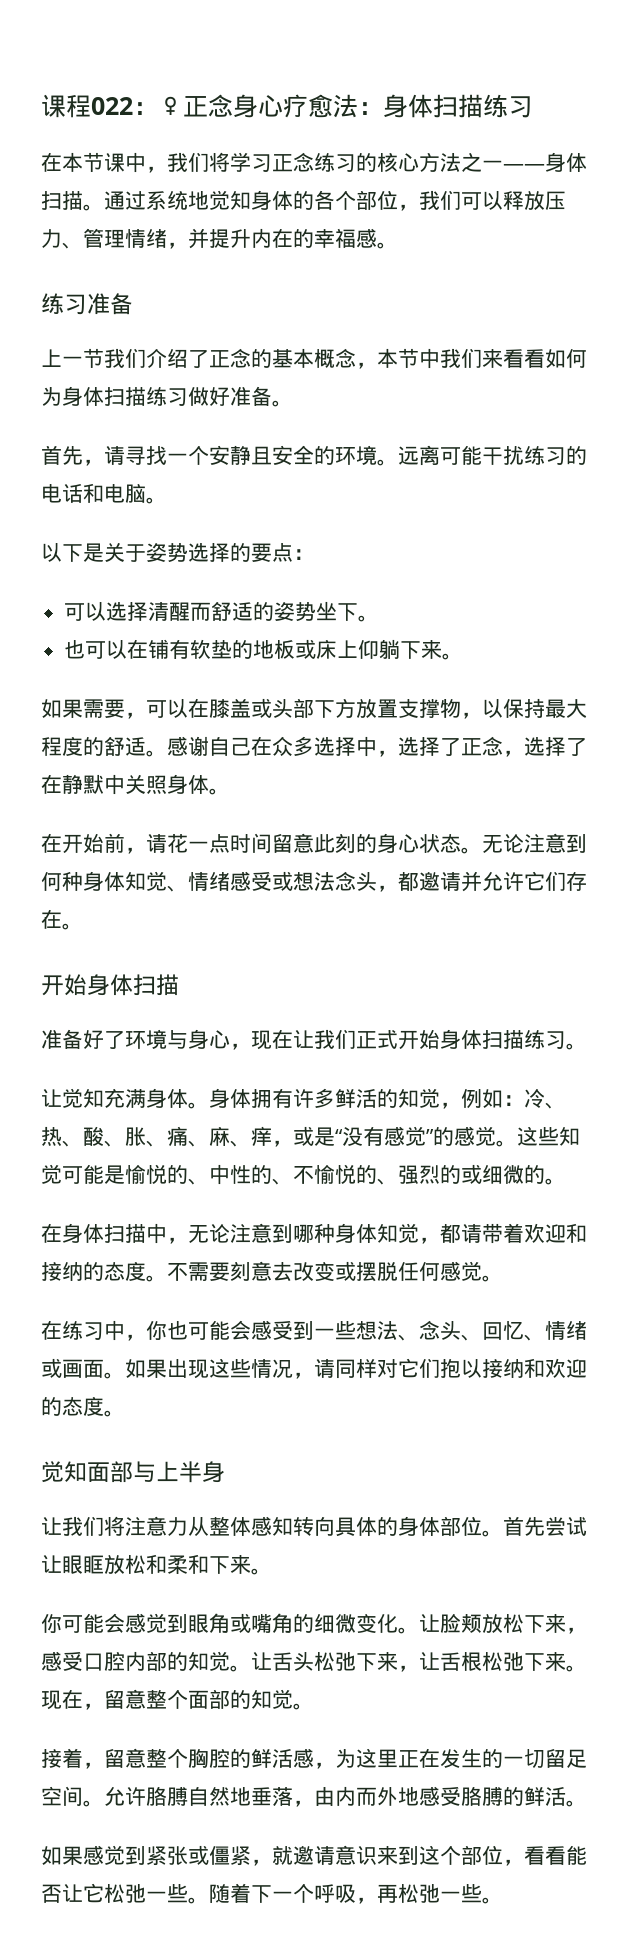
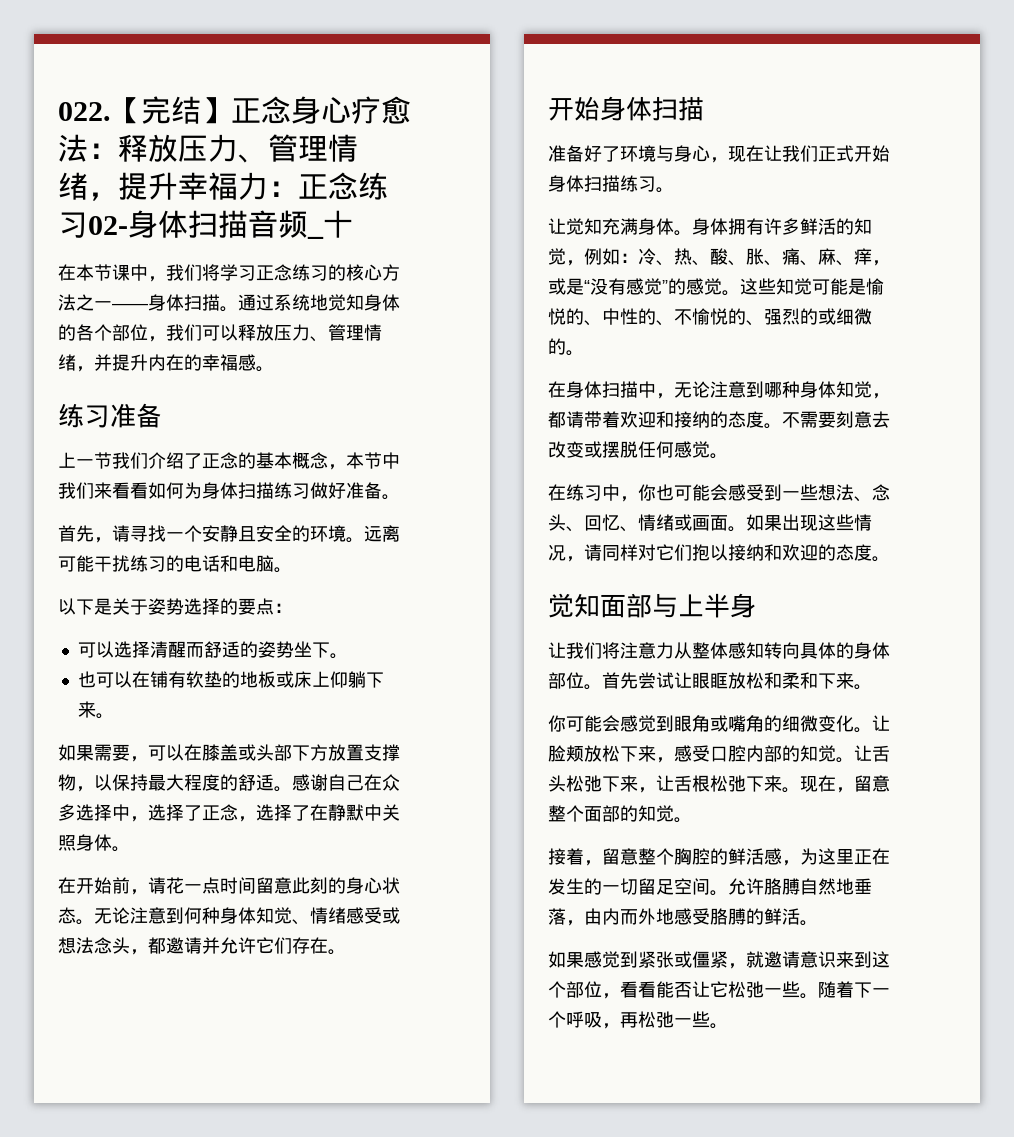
[41,94,183,118] 课程022：♀ -> [58,96,231,124] 022.【完结】
[383,94,533,118] 身体扫描练习 -> [118,134,358,163] [58,172,388,201] [58,210,353,239] 释放压力、管理情绪，提升幸福力：正念练习02-身体扫描音频_十

